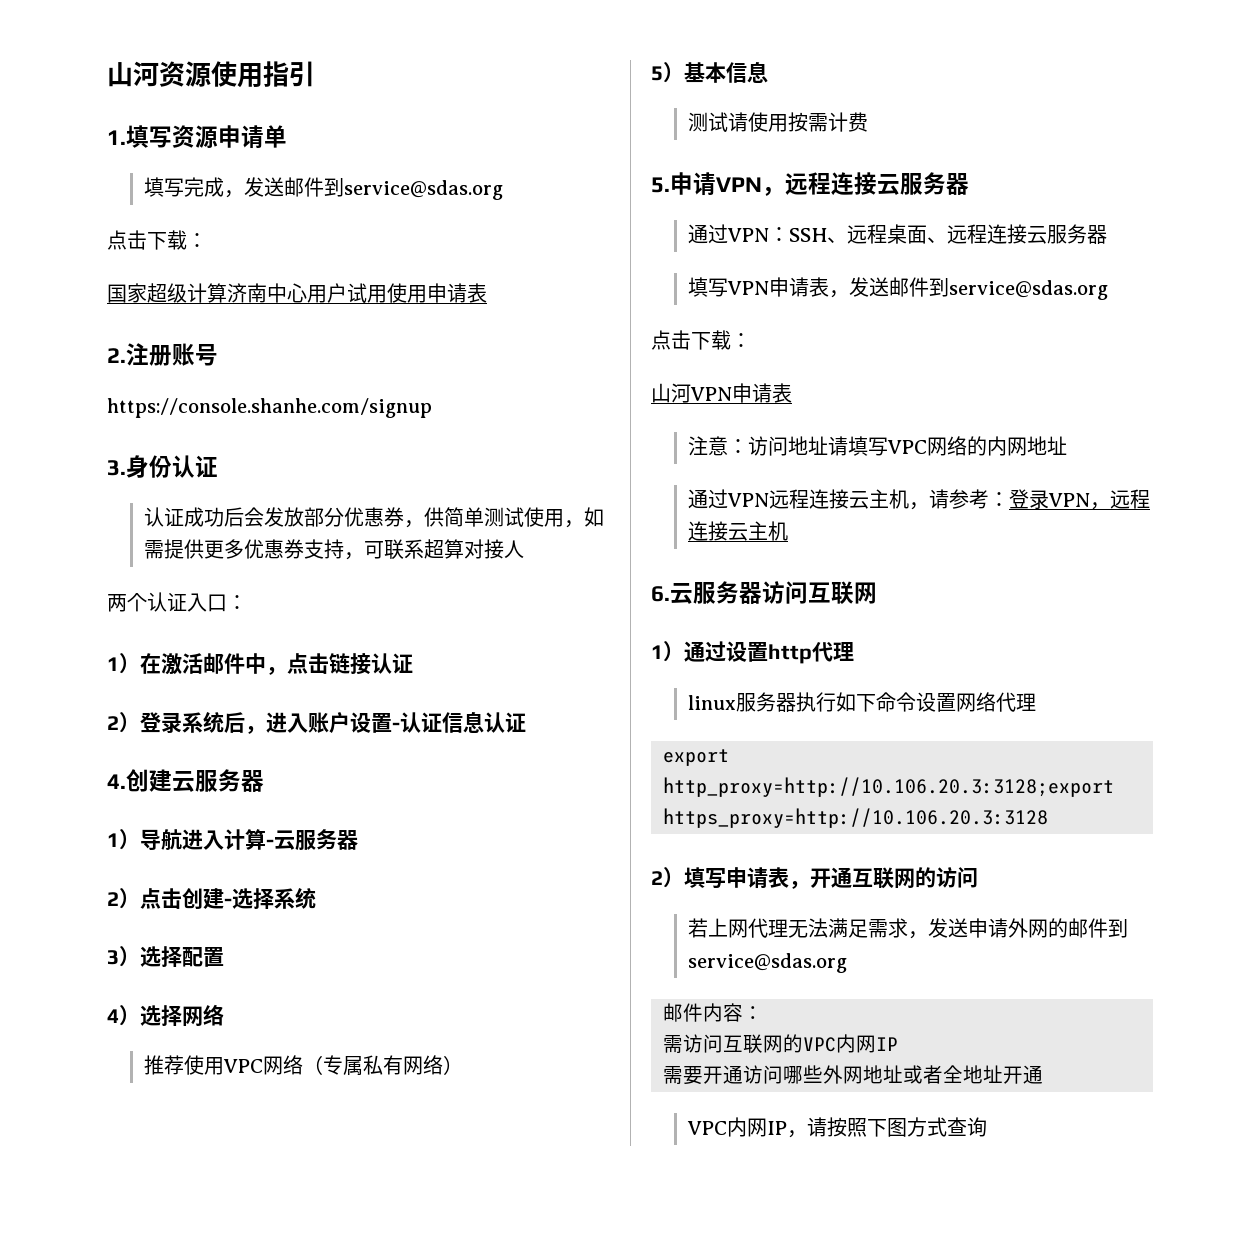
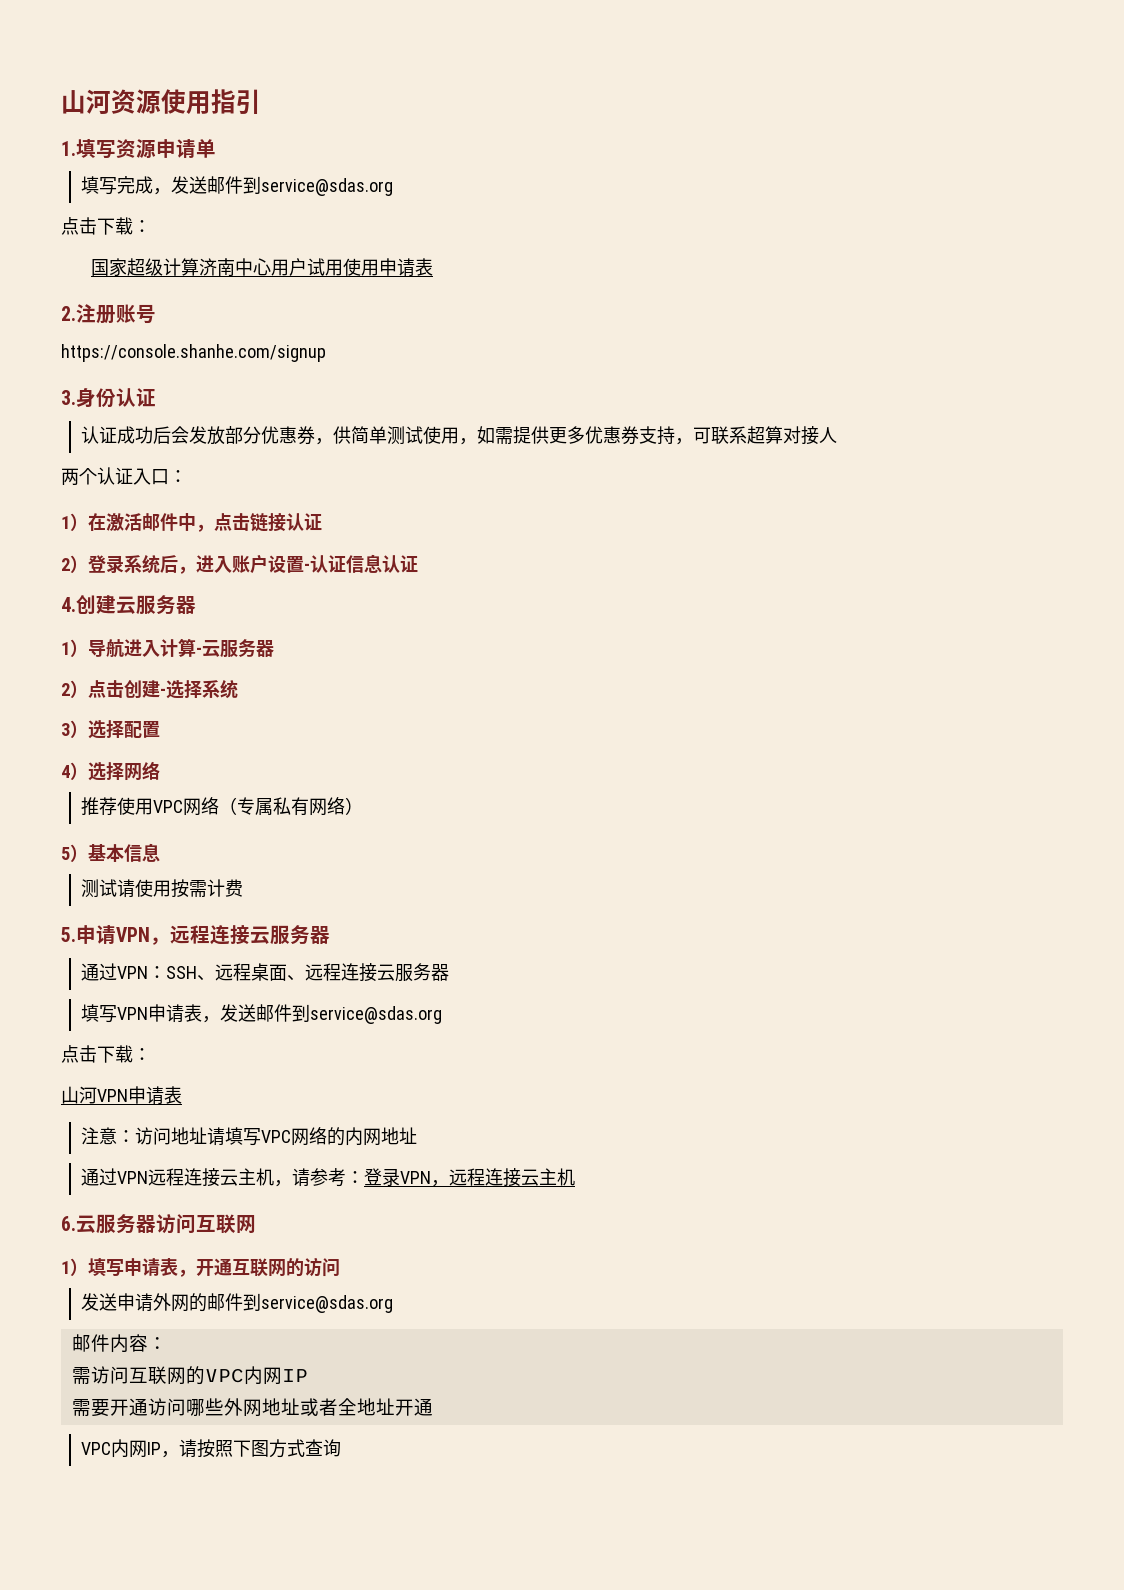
[684,641,854,664] [687,692,1036,712] [663,749,729,766] [663,777,1114,797] [663,808,1048,828] [651,867,684,888] 通过设置http代理 // linux服务器执行如下命令设置网络代理 // export http_proxy=http://10.106.20.3:3128;export https_proxy=http://10.106.20.3:3128 // 2） -> (88, 1267) none
[687,918,928,939] 若上网代理无法满足需求， -> (340, 1267) none

